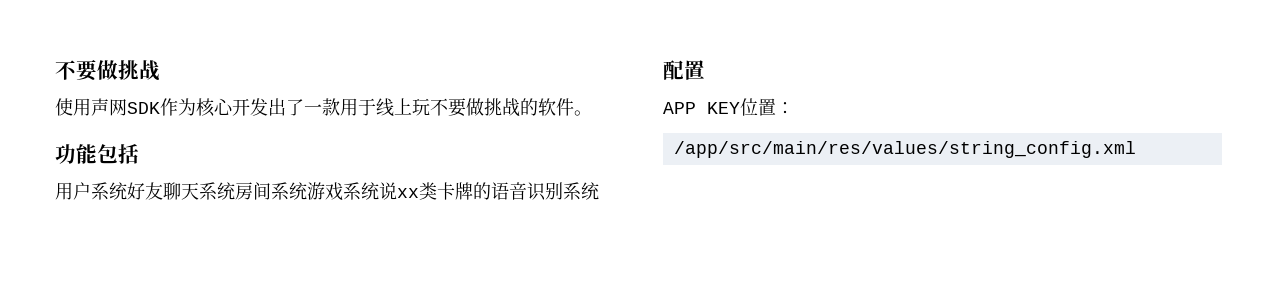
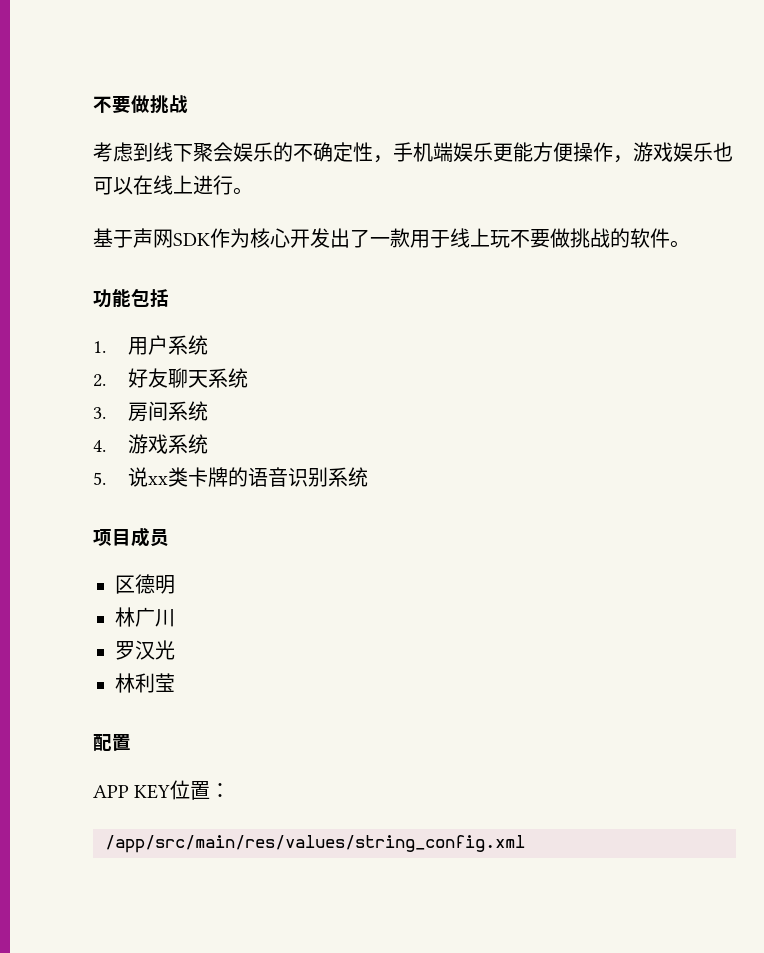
[55,98,91,116] 使用 -> [93,142,733,163] [93,175,253,195] [93,228,133,248] 考虑到线下聚会娱乐的不确定性，手机端娱乐更能方便操作，游戏娱乐也可以在线上进行。 // 基于
(139, 154) none -> [93,341,106,353] 1.
(127, 191) none -> [93,374,106,387] // 2.
(235, 191) none -> [93,407,106,419] // 3.
(307, 191) none -> [93,440,106,452] // 4.
(379, 191) none -> [93,472,106,485] // 5.
(599, 191) none -> [93,527,169,547] [115,574,175,594] [115,607,175,627] [115,640,175,660] [115,673,175,693] // 项目成员 // 区德明 // 林广川 // 罗汉光 // 林利莹

